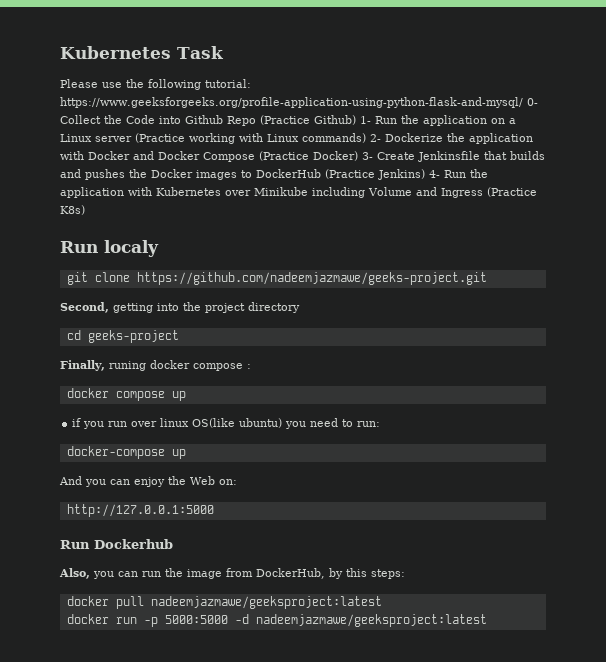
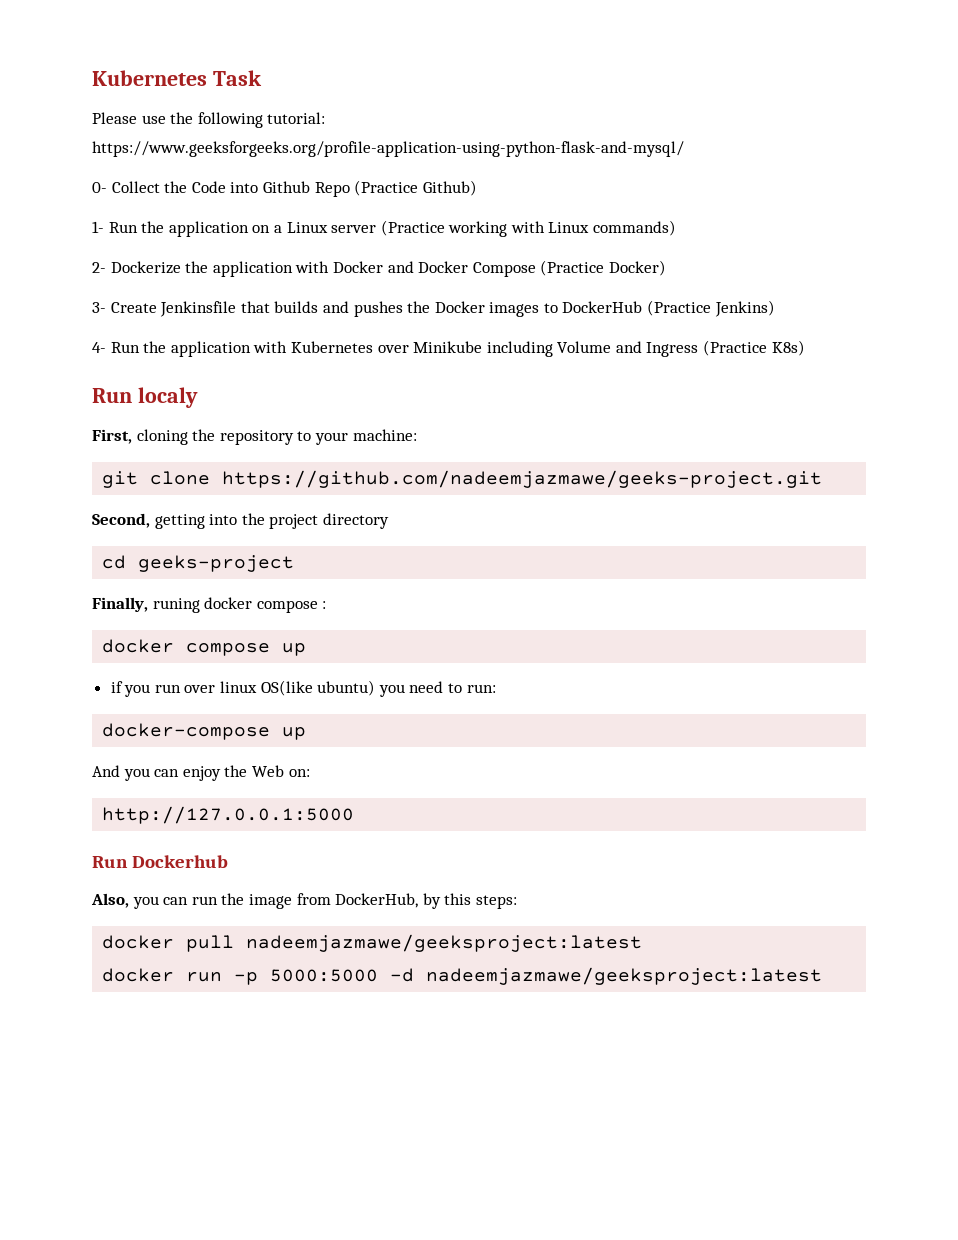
(523, 102) none -> (684, 149) //
(356, 120) none -> (477, 188) //
(366, 138) none -> (677, 228) //
(358, 156) none -> (666, 268) //
(425, 174) none -> (775, 308) //
(159, 248) none -> [92,429,417,445] // First, cloning the repository to your machine:

